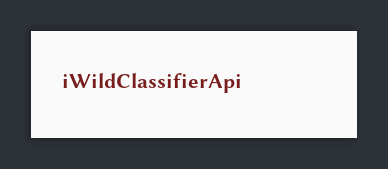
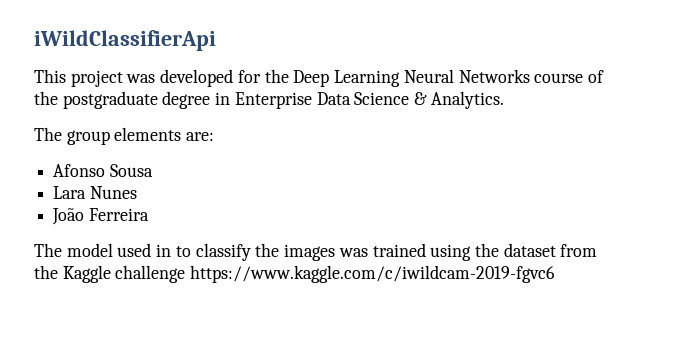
(242, 83) none -> [34,69,604,87] [34,91,504,109] [34,127,215,145] [53,164,153,177] [53,186,137,199] [52,208,149,225] [34,243,598,261] [34,265,556,283] // This project was developed for the Deep Learning Neural Networks course of the postgraduate degree in Enterprise Data Science & Analytics. // The group elements are: // Afonso Sousa // Lara Nunes // João Ferreira // The model used in to classify the images was trained using the dataset from the Kaggle challenge https://www.kaggle.com/c/iwildcam-2019-fgvc6

